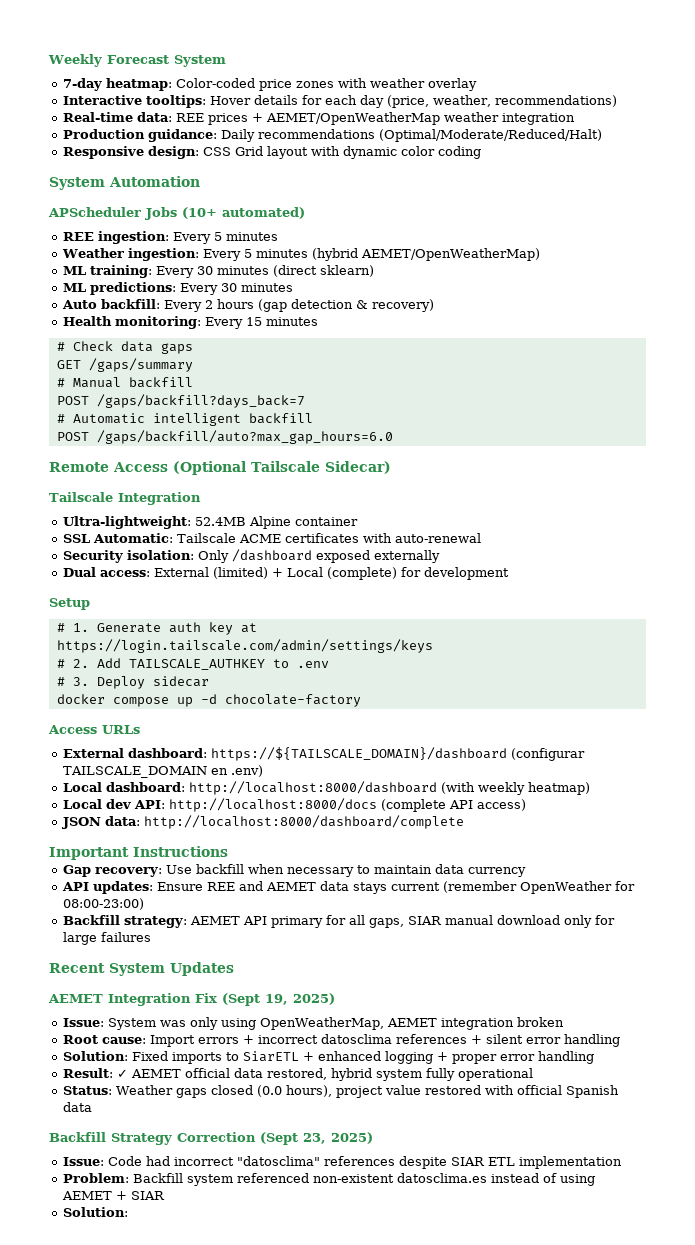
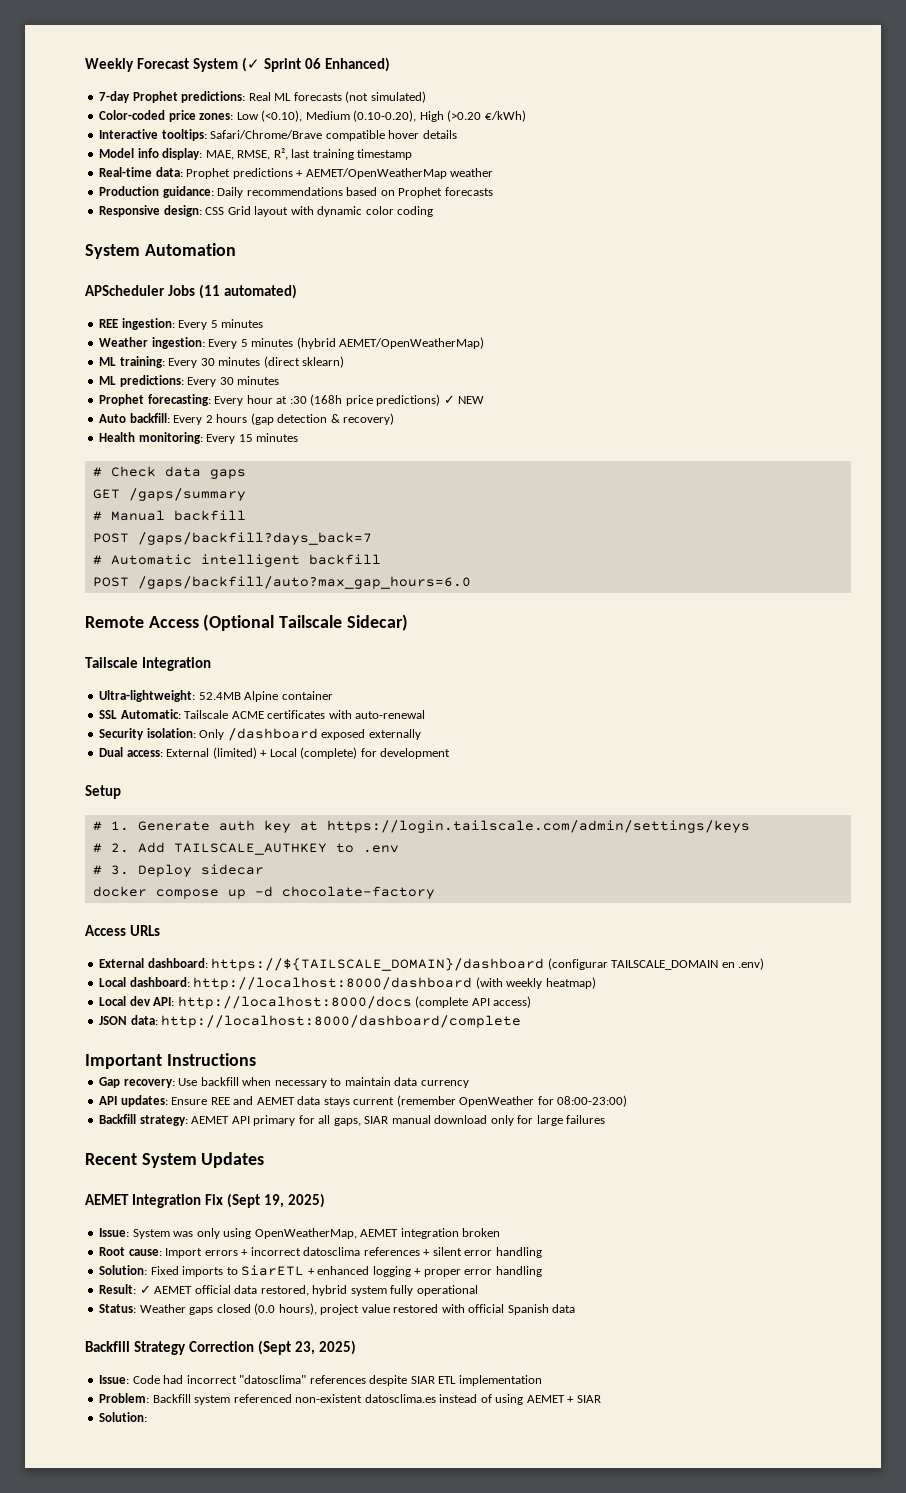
[62,78,477,91] [62,95,617,108] // 7-day heatmap: Color-coded price zones with weather overlay // Interactive tooltips: Hover details for each day (price, weather, recommendations) -> [242,57,391,72] [99,91,426,103] [99,110,526,122] [99,129,457,141] [99,148,413,160] (✓ Sprint 06 Enhanced) // 7-day Prophet predictions: Real ML forecasts (not simulated) // Color-coded price zones: Low (<0.10), Medium (0.10-0.20), High (>0.20 €/kWh) // Interactive tooltips: Safari/Chrome/Brave compatible hover details // Model info display: MAE, RMSE, R², last training timestamp
[175,113,248,125] REE prices -> [186,168,293,179] Prophet predictions
[501,113,575,125] integration -> (494, 172) none
[378,129,602,142] (Optimal/Moderate/Reduced/Halt) -> [346,187,493,198] based on Prophet forecasts
[182,207,217,219] (10+ -> [199,284,221,299] (11
(293, 287) none -> [99,394,485,406] // Prophet forecasting: Every hour at :30 (168h price predictions) ✓ NEW

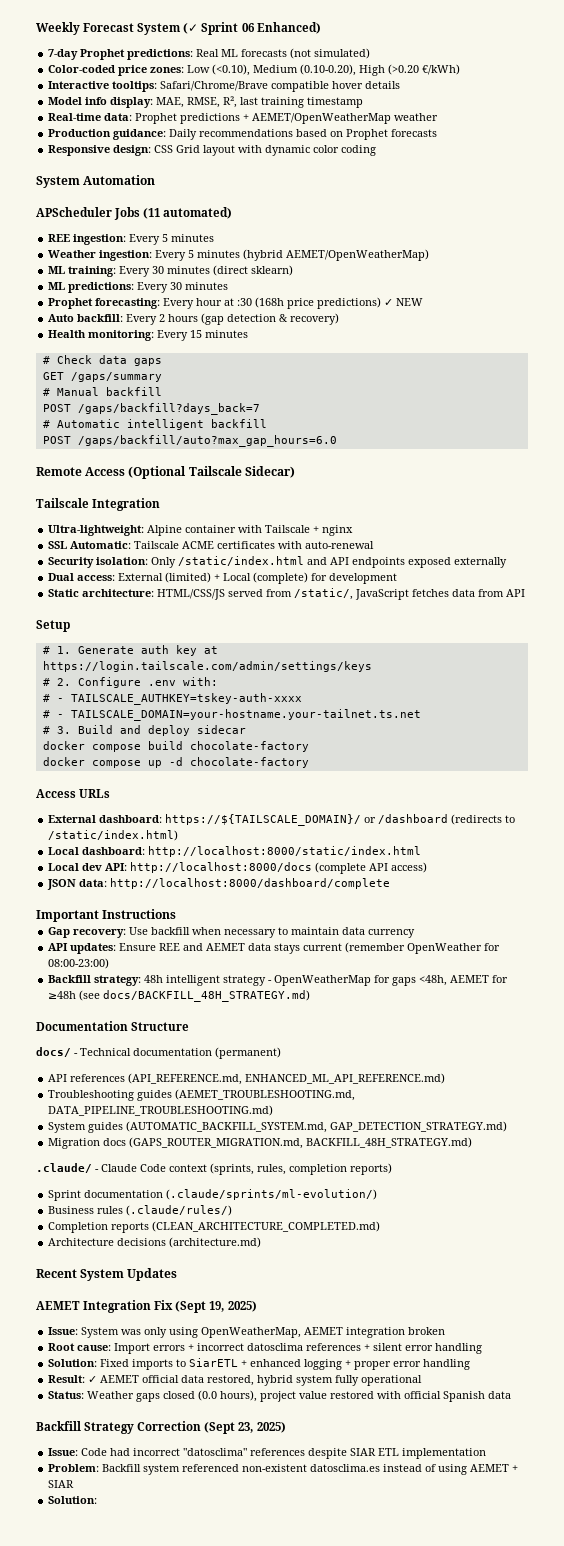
[198,692,241,700] 52.4MB -> (145, 530) none
(333, 695) none -> [238,525,354,536] with Tailscale + nginx
[227,728,318,741] /dashboard -> [178,556,406,568] /static/index.html and API endpoints
(451, 753) none -> [48,588,526,600] // Static architecture: HTML/CSS/JS served from /static/, JavaScript fetches data from API
[137,842,399,855] [92,864,264,877] Add TAILSCALE_AUTHKEY to .env // # 3. Deploy sidecar -> [77,677,218,688] [42,693,302,705] [42,709,421,721] [42,725,246,736] [42,741,309,752] Configure .env with: // # - TAILSCALE_AUTHKEY=tskey-auth-xxxx // # - TAILSCALE_DOMAIN=your-hostname.your-tailnet.ts.net // # 3. Build and deploy sidecar // docker compose build chocolate-factory
[211,958,765,971] [99,977,596,990] https://${TAILSCALE_DOMAIN}/dashboard (configurar TAILSCALE_DOMAIN en .env) // Local dashboard: http://localhost:8000/dashboard (with weekly heatmap) -> [165,814,516,826] [48,830,179,841] [48,846,422,857] https://${TAILSCALE_DOMAIN}/ or /dashboard (redirects to /static/index.html) // Local dashboard: http://localhost:8000/static/index.html
[191,1115,606,1126] AEMET API primary for all gaps, SIAR manual download only for large failures -> [144,975,509,986] [48,990,311,1002] [36,1021,190,1031] [36,1047,281,1059] [48,1073,446,1085] [48,1089,356,1101] [48,1105,274,1116] [48,1121,508,1133] [48,1137,473,1149] [36,1163,392,1175] [48,1189,378,1201] [48,1205,233,1216] [48,1221,381,1233] [48,1237,262,1248] 48h intelligent strategy - OpenWeatherMap for gaps <48h, AEMET for ≥48h (see docs/BACKFILL_48H_STRATEGY.md) // Documentation Structure // docs/ - Technical documentation (permanent) // API references (API_REFERENCE.md, ENHANCED_ML_API_REFERENCE.md) // Troubleshooting guides (AEMET_TROUBLESHOOTING.md, DATA_PIPELINE_TROUBLESHOOTING.md) // System guides (AUTOMATIC_BACKFILL_SYSTEM.md, GAP_DETECTION_STRATEGY.md) // Migration docs (GAPS_ROUTER_MIGRATION.md, BACKFILL_48H_STRATEGY.md) // .claude/ - Claude Code context (sprints, rules, completion reports) // Sprint documentation (.claude/sprints/ml-evolution/) // Business rules (.claude/rules/) // Completion reports (CLEAN_ARCHITECTURE_COMPLETED.md) // Architecture decisions (architecture.md)

